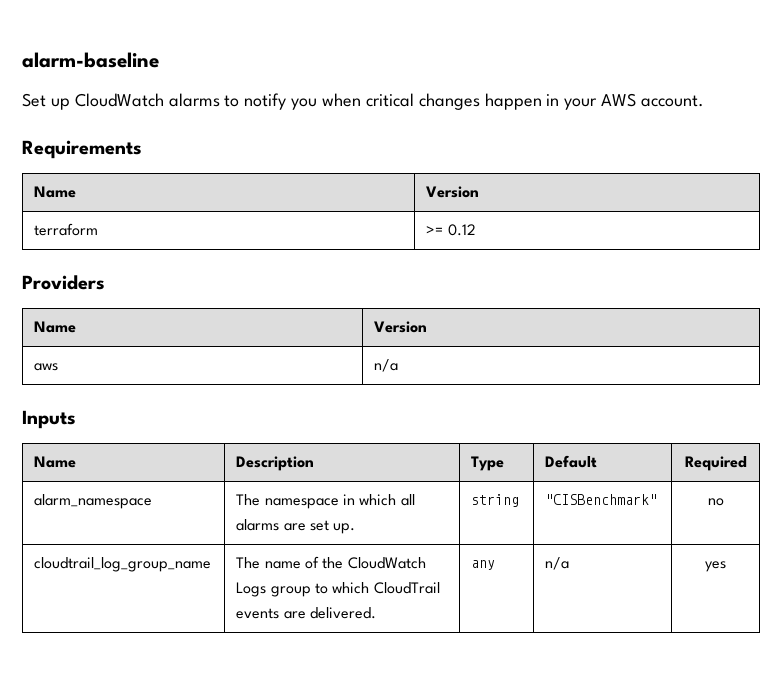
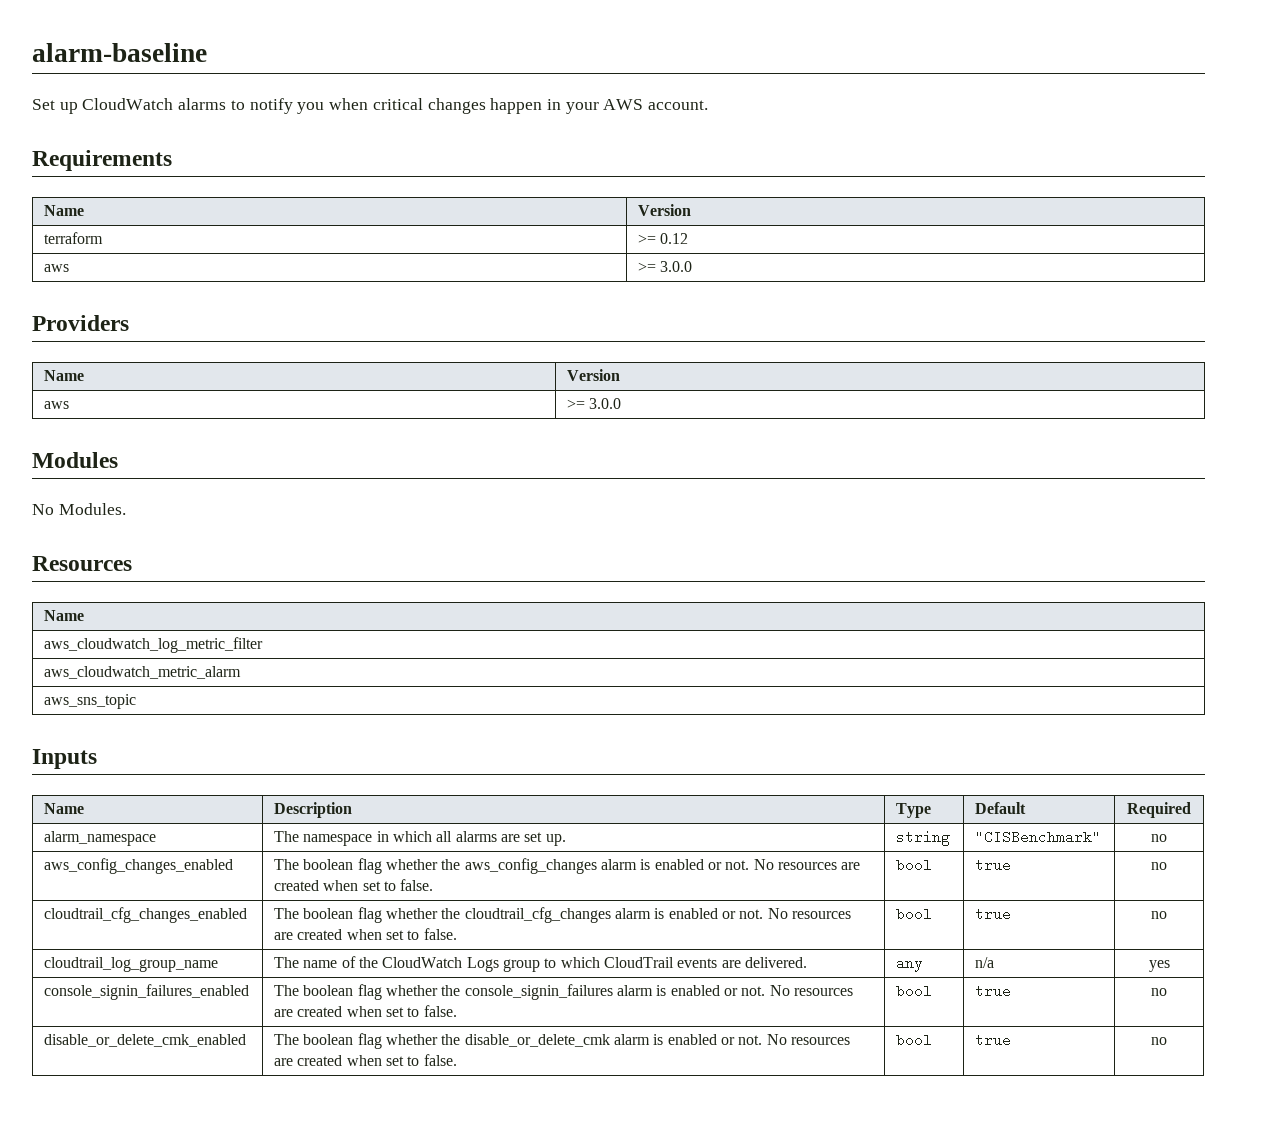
(476, 230) none -> [44,264,70,272] [638,261,693,272] // aws | >= 3.0.0
[374,359,399,372] n/a -> [567,398,622,409] [32,452,118,468] [32,503,126,515] [32,556,132,571] [44,610,85,621] [44,637,264,653] [44,666,242,679] [44,694,137,709] >= 3.0.0 // Modules // No Modules. // Resources // Name // aws_cloudwatch_log_metric_filter // aws_cloudwatch_metric_alarm // aws_sns_topic
(724, 502) none -> [44,858,234,874] [274,858,861,874] [274,879,434,891] [896,858,933,872] [975,858,1012,872] [1151,862,1167,870] [44,907,248,923] [274,907,851,923] [274,928,457,940] [896,907,933,921] [975,907,1012,921] [1151,911,1167,919] // aws_config_changes_enabled | The boolean flag whether the aws_config_changes alarm is enabled or not. No resources are created when set to false. | bool | true | no // cloudtrail_cfg_changes_enabled | The boolean flag whether the cloudtrail_cfg_changes alarm is enabled or not. No resources are created when set to false. | bool | true | no
(726, 566) none -> [44,984,250,1000] [274,984,853,1000] [274,1005,457,1017] [896,984,933,998] [975,984,1012,998] [1151,988,1167,996] [44,1034,247,1047] [274,1033,850,1049] [274,1054,457,1066] [896,1033,933,1047] [975,1033,1012,1047] [1151,1037,1167,1045] // console_signin_failures_enabled | The boolean flag whether the console_signin_failures alarm is enabled or not. No resources are created when set to false. | bool | true | no // disable_or_delete_cmk_enabled | The boolean flag whether the disable_or_delete_cmk alarm is enabled or not. No resources are created when set to false. | bool | true | no

